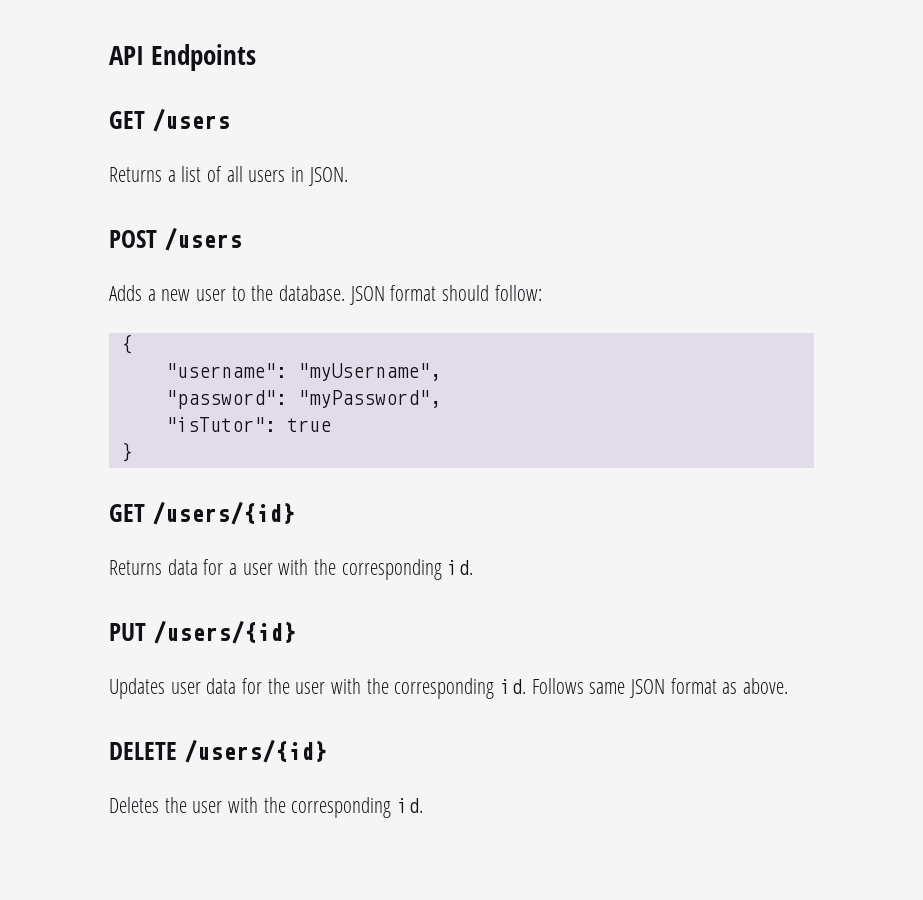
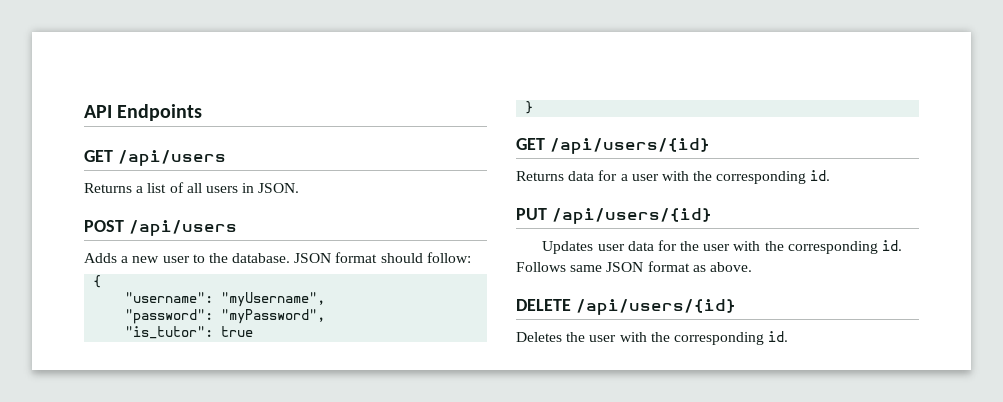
[151,108,230,132] /users -> [117,150,226,166] /api/users
[163,227,242,251] /users -> [128,220,237,236] /api/users
[165,417,276,432] "isTutor": -> [125,326,214,339] "is_tutor":
[151,501,295,525] /users/{id} -> [549,138,710,154] /api/users/{id}
[152,620,296,644] /users/{id} -> [551,208,712,224] /api/users/{id}
[183,739,327,763] /users/{id} -> [575,299,736,315] /api/users/{id}

